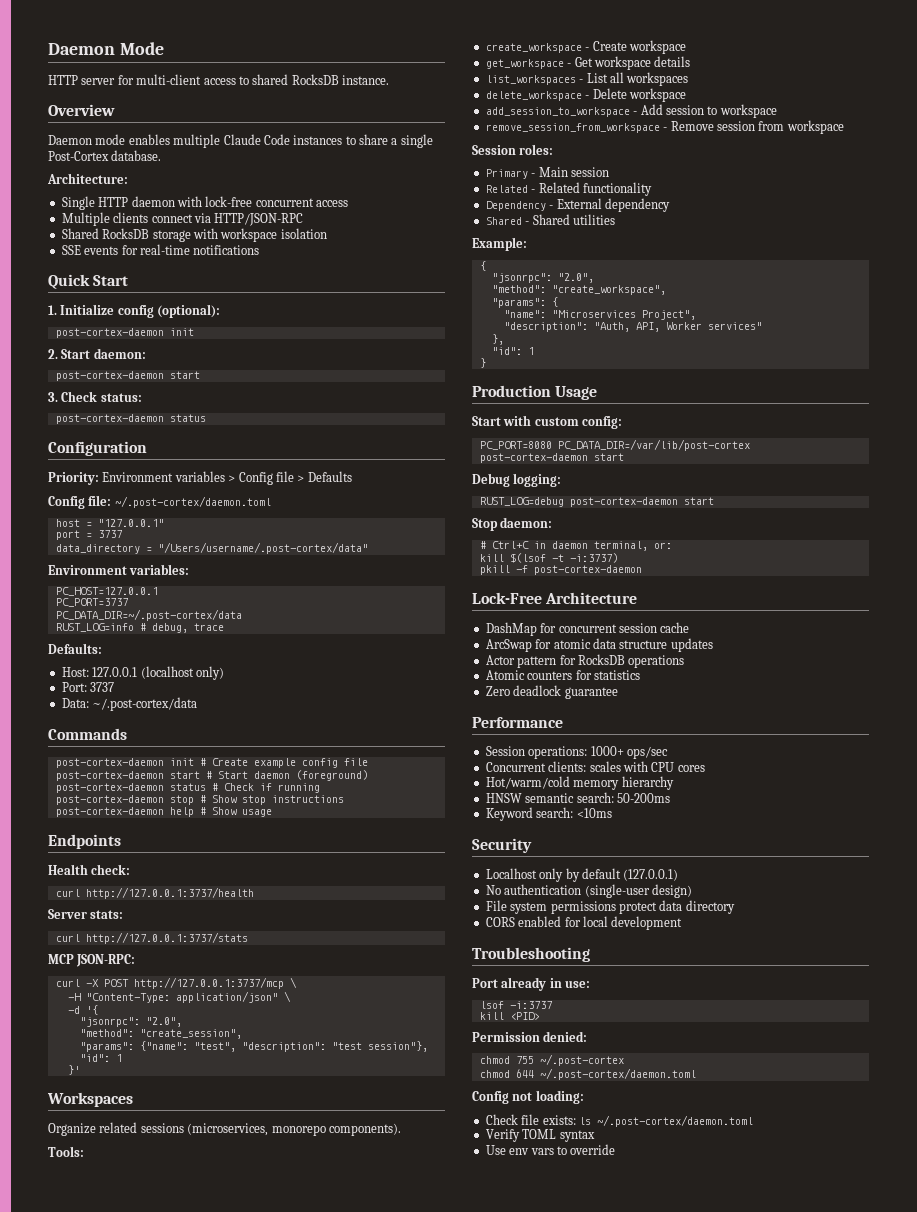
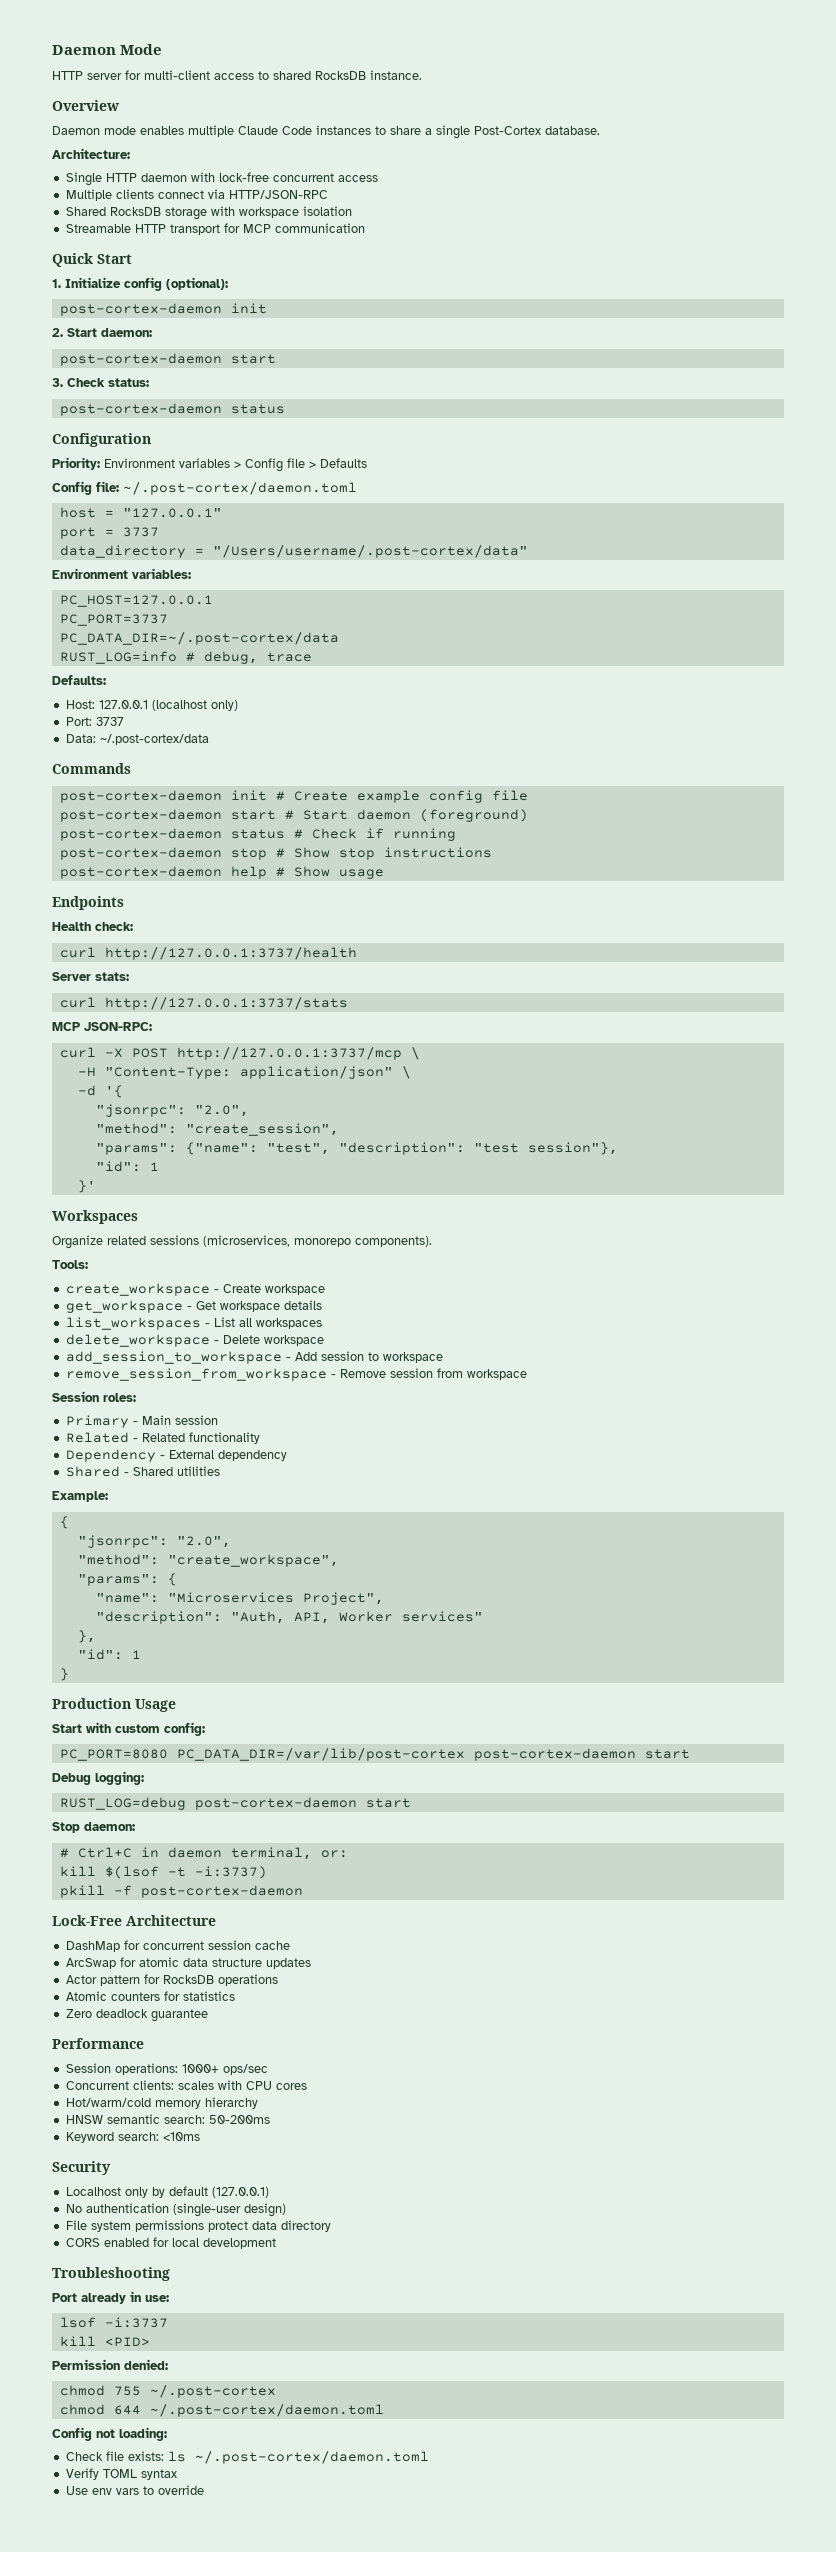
[61,244,260,255] SSE events for real-time notifications -> [65,223,365,235] Streamable HTTP transport for MCP communication

